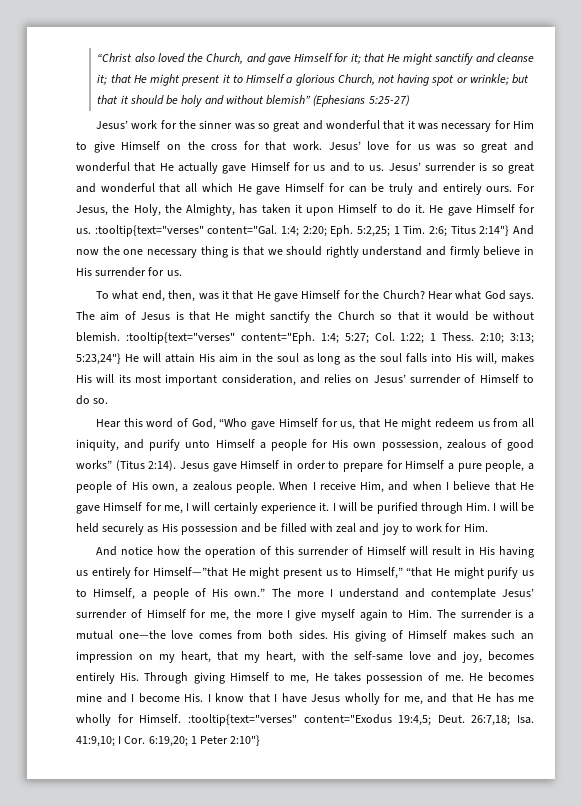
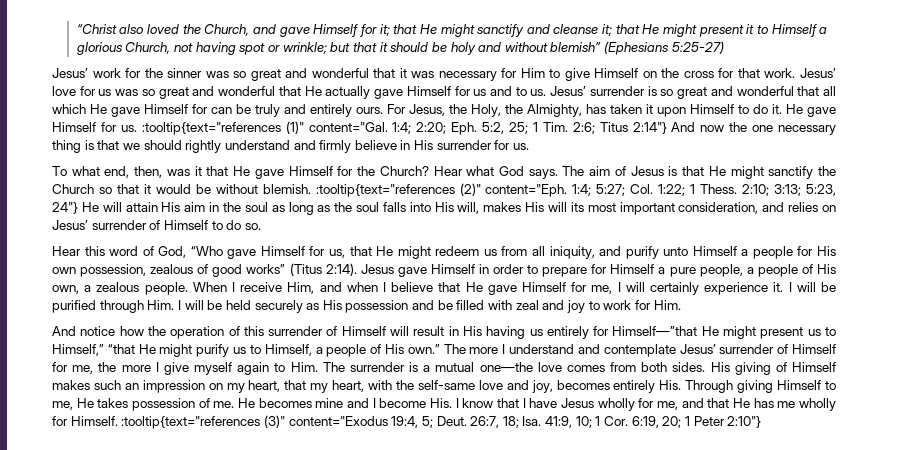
[94,225,204,237] :tooltip{text="verses" -> [141,121,304,135] :tooltip{text="references (1)"
[357,226,390,237] 5:2,25; -> [482,122,528,134] 5:2, 25;
[125,332,235,344] :tooltip{text="verses" -> [315,183,481,197] :tooltip{text="references (2)"
[76,353,121,365] 5:23,24"} -> [805,184,836,196] [52,202,78,214] 5:23, 24"}
[187,714,534,726] [76,736,188,747] :tooltip{text="verses" content="Exodus 19:4,5; Deut. 26:7,18; Isa. 41:9,10; I Cor. 6:19,20; -> [121,415,682,429] :tooltip{text="references (3)" content="Exodus 19:4, 5; Deut. 26:7, 18; Isa. 41:9, 10; 1 Cor. 6:19, 20;

